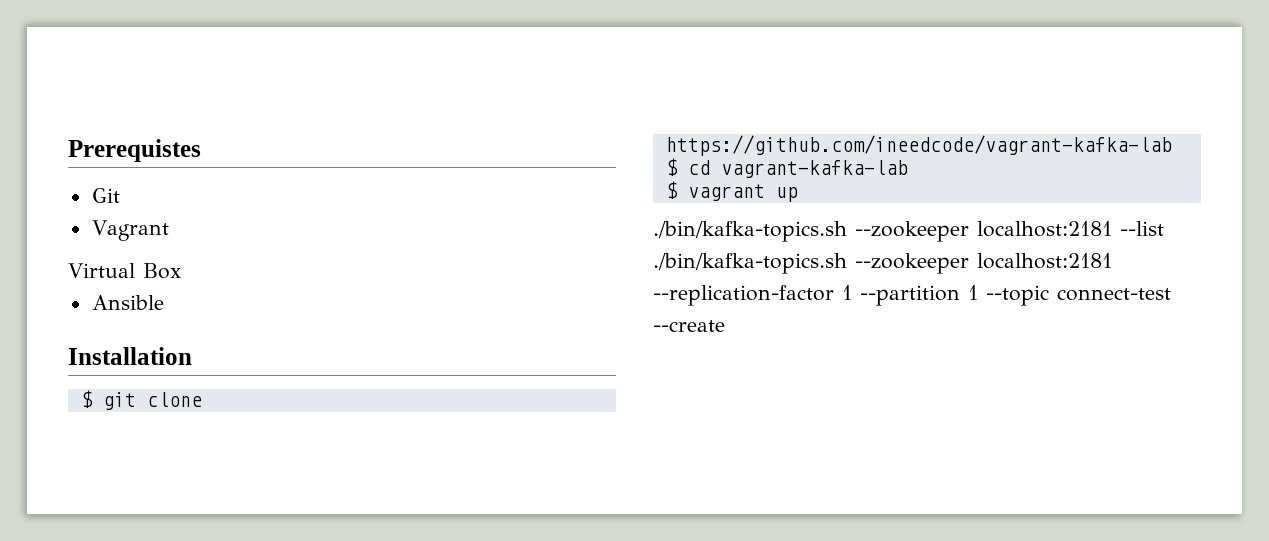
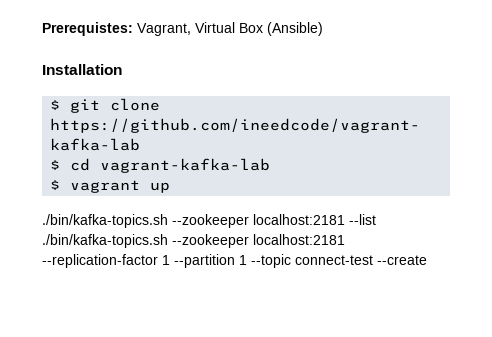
[68,139,201,162] [91,188,120,203] [91,220,169,241] Prerequistes // Git // Vagrant // -> [42,22,191,36] Prerequistes: Vagrant,
[91,295,164,310] // Ansible -> [267,22,323,36] (Ansible)

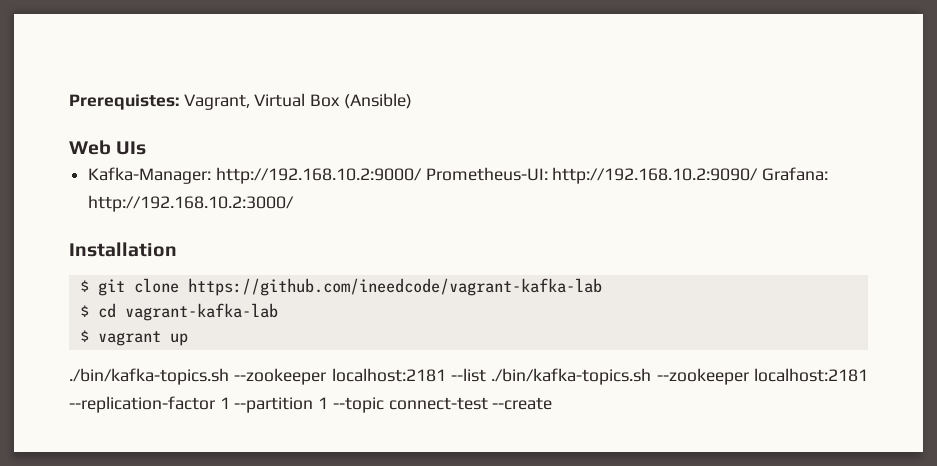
(323, 29) none -> [69,140,147,155] [88,167,829,184] [88,195,295,212] // Web UIs // Kafka-Manager: http://192.168.10.2:9000/ Prometheus-UI: http://192.168.10.2:9090/ Grafana: http://192.168.10.2:3000/

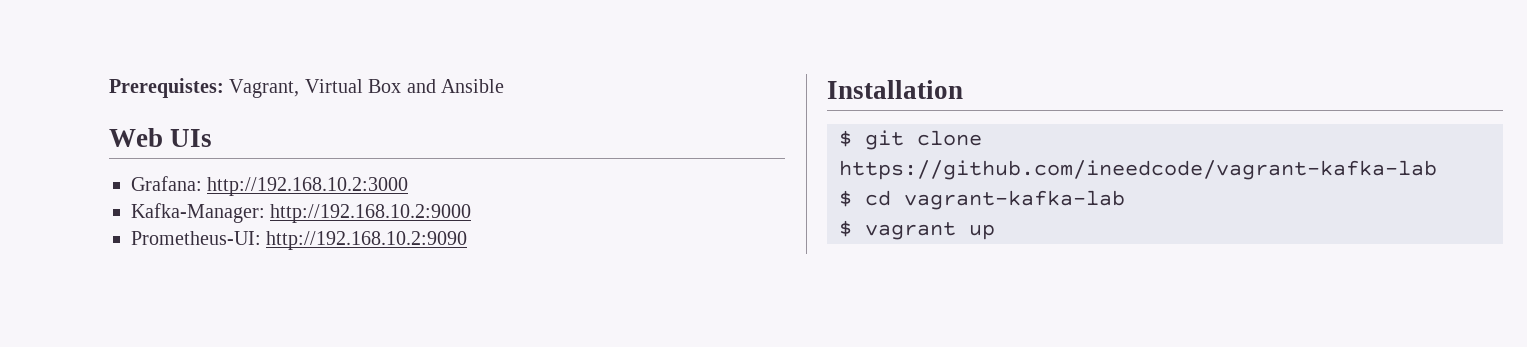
[343,93,412,109] (Ansible) -> [406,79,504,93] and Ansible
(147, 148) none -> [131,176,409,196] // Grafana: http://192.168.10.2:3000
[215,167,829,184] [88,195,295,212] http://192.168.10.2:9000/ Prometheus-UI: http://192.168.10.2:9090/ Grafana: http://192.168.10.2:3000/ -> [270,204,472,223] [131,231,468,250] http://192.168.10.2:9000 // Prometheus-UI: http://192.168.10.2:9090
[69,368,868,385] [69,396,553,413] // ./bin/kafka-topics.sh --zookeeper localhost:2181 --list ./bin/kafka-topics.sh --zookeeper localhost:2181 --replication-factor 1 --partition 1 --topic connect-test --create -> (995, 232) none

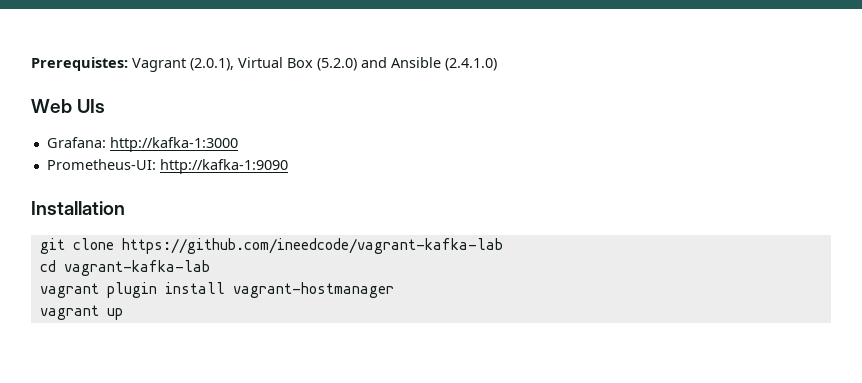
[229,79,300,98] Vagrant, -> [132,58,234,72] Vagrant (2.0.1),
(402, 86) none -> [317,58,357,71] (5.2.0)
(504, 86) none -> [445,58,497,71] (2.4.1.0)
[207,177,409,196] [131,203,472,223] http://192.168.10.2:3000 // Kafka-Manager: http://192.168.10.2:9000 -> [109,137,238,152] http://kafka-1:3000
[266,231,468,250] http://192.168.10.2:9090 -> [159,159,288,174] http://kafka-1:9090
[839,130,852,147] $ -> (125, 208) none
[839,190,852,207] $ -> (503, 246) none
[839,220,852,237] $ -> [39,282,394,298] vagrant plugin install vagrant-hostmanager //

